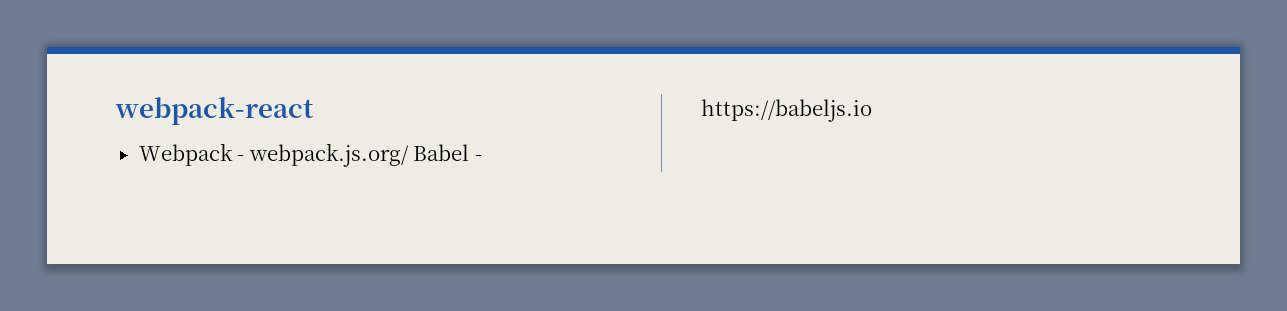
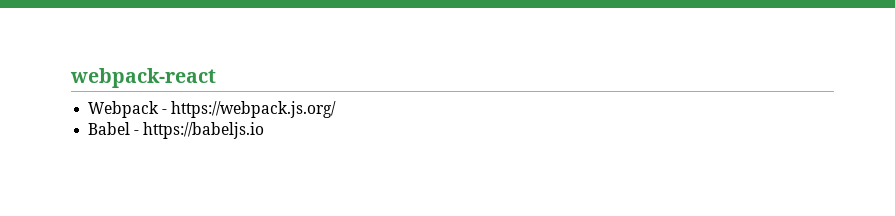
[248,143,409,167] webpack.js.org/ -> [171,101,337,118] https://webpack.js.org/ //

